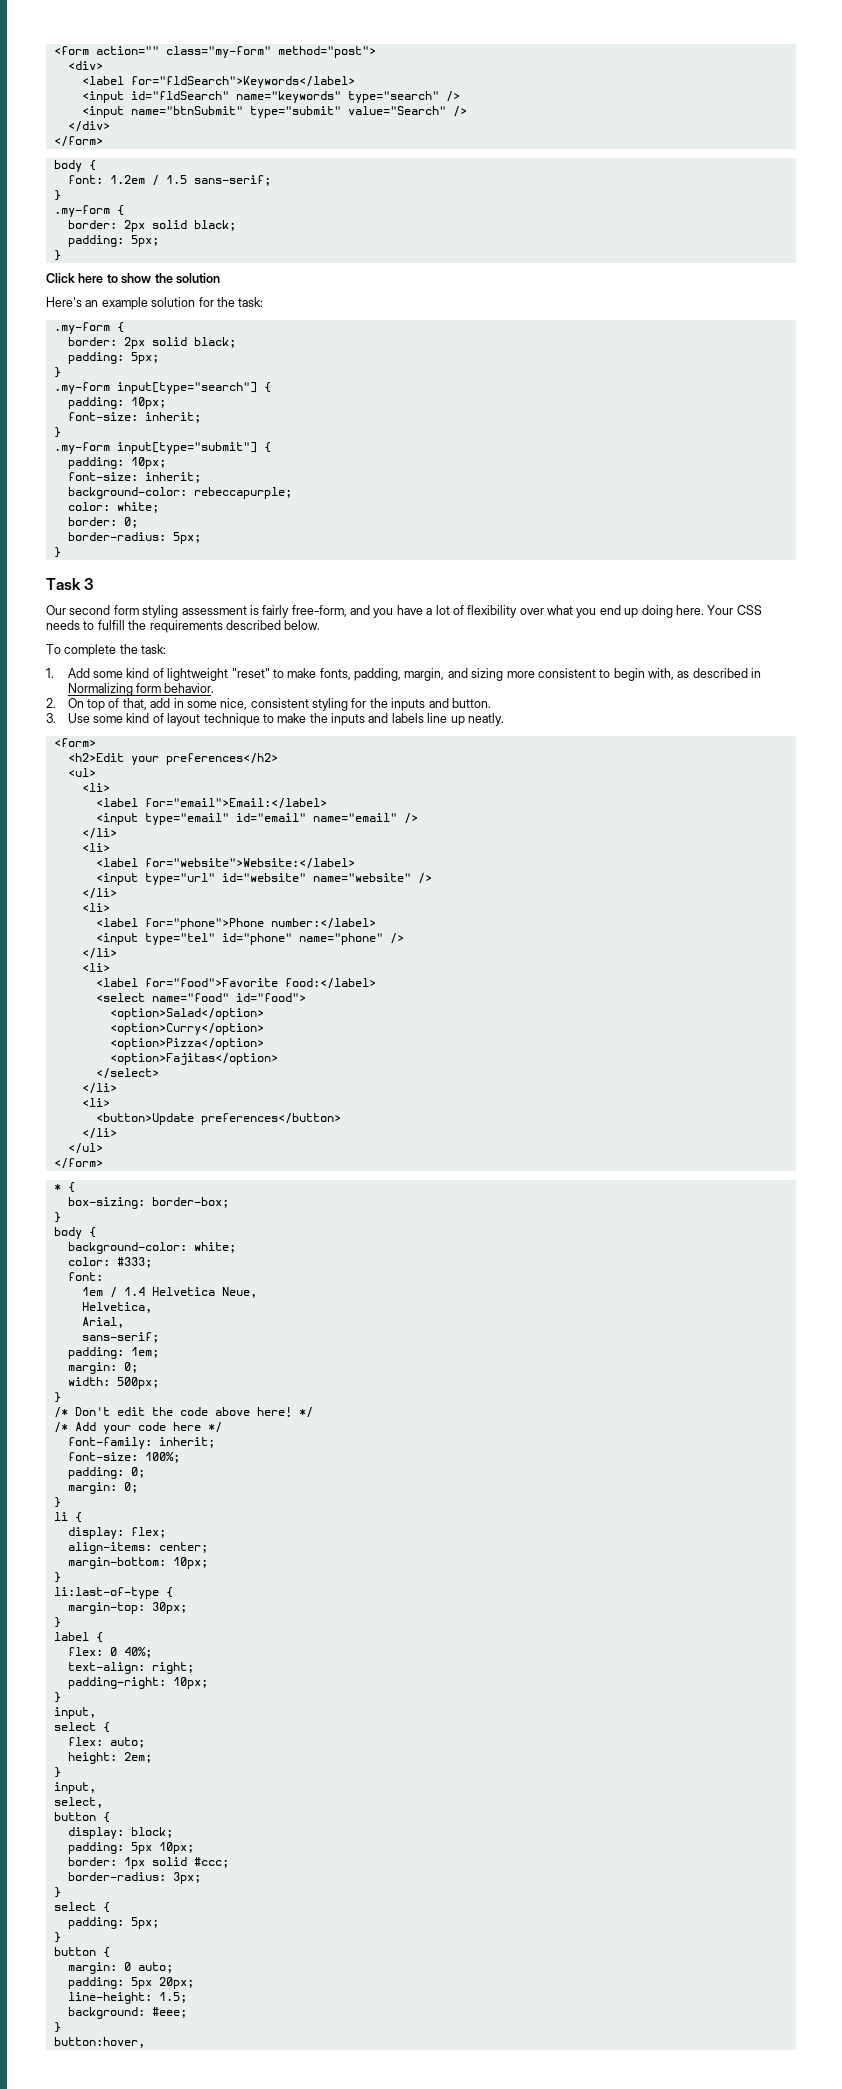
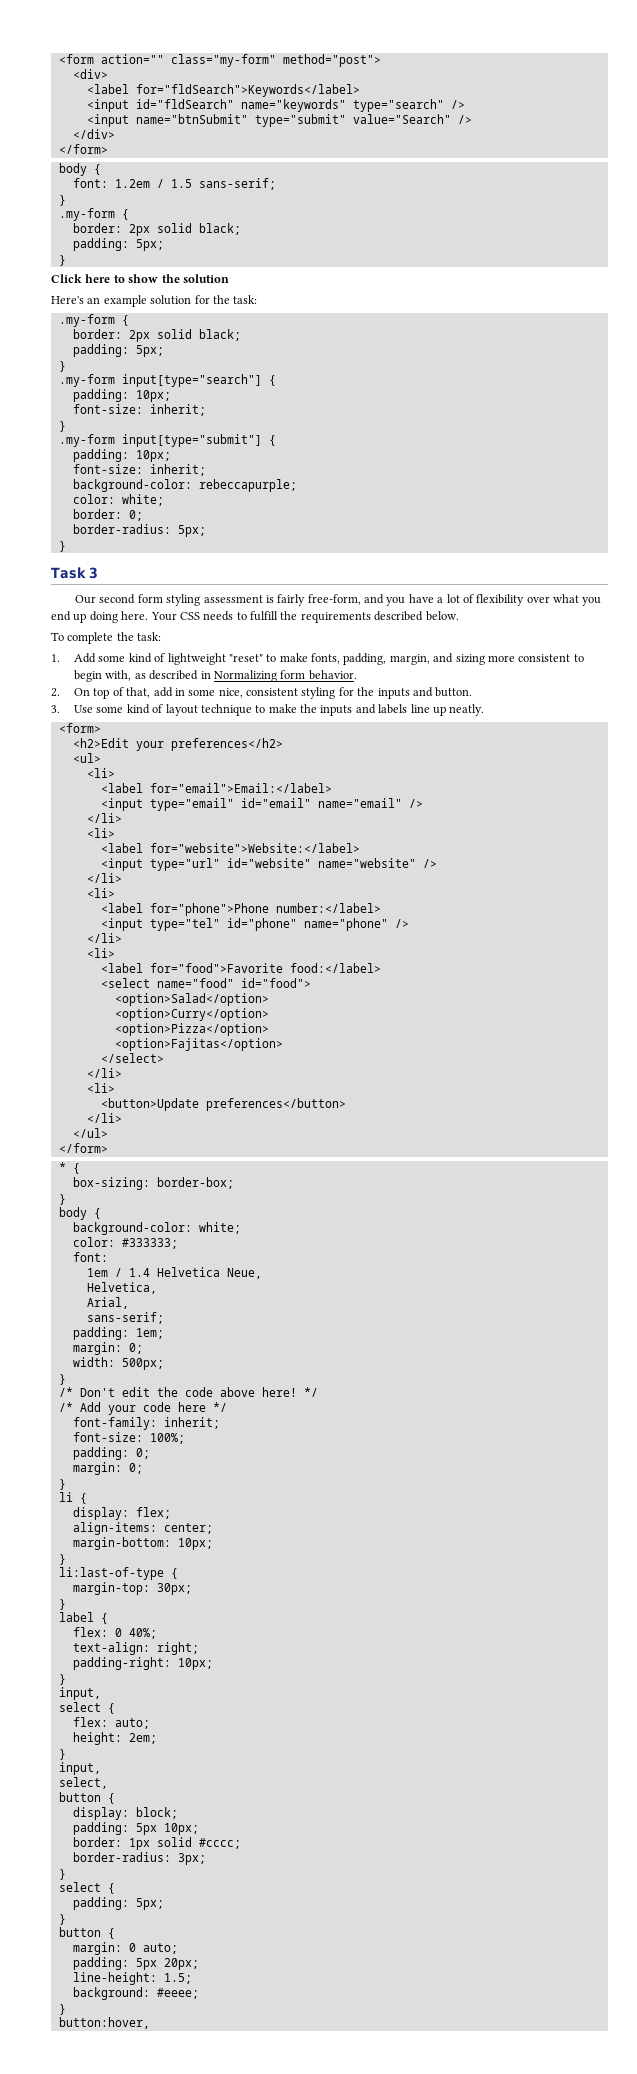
[116,1257,152,1268] #333; -> [121,1238,178,1249] #333333;
[193,1857,229,1868] #ccc; -> [198,1838,241,1849] #cccc;
[151,2007,187,2018] #eee; -> [156,1988,199,1999] #eeee;

